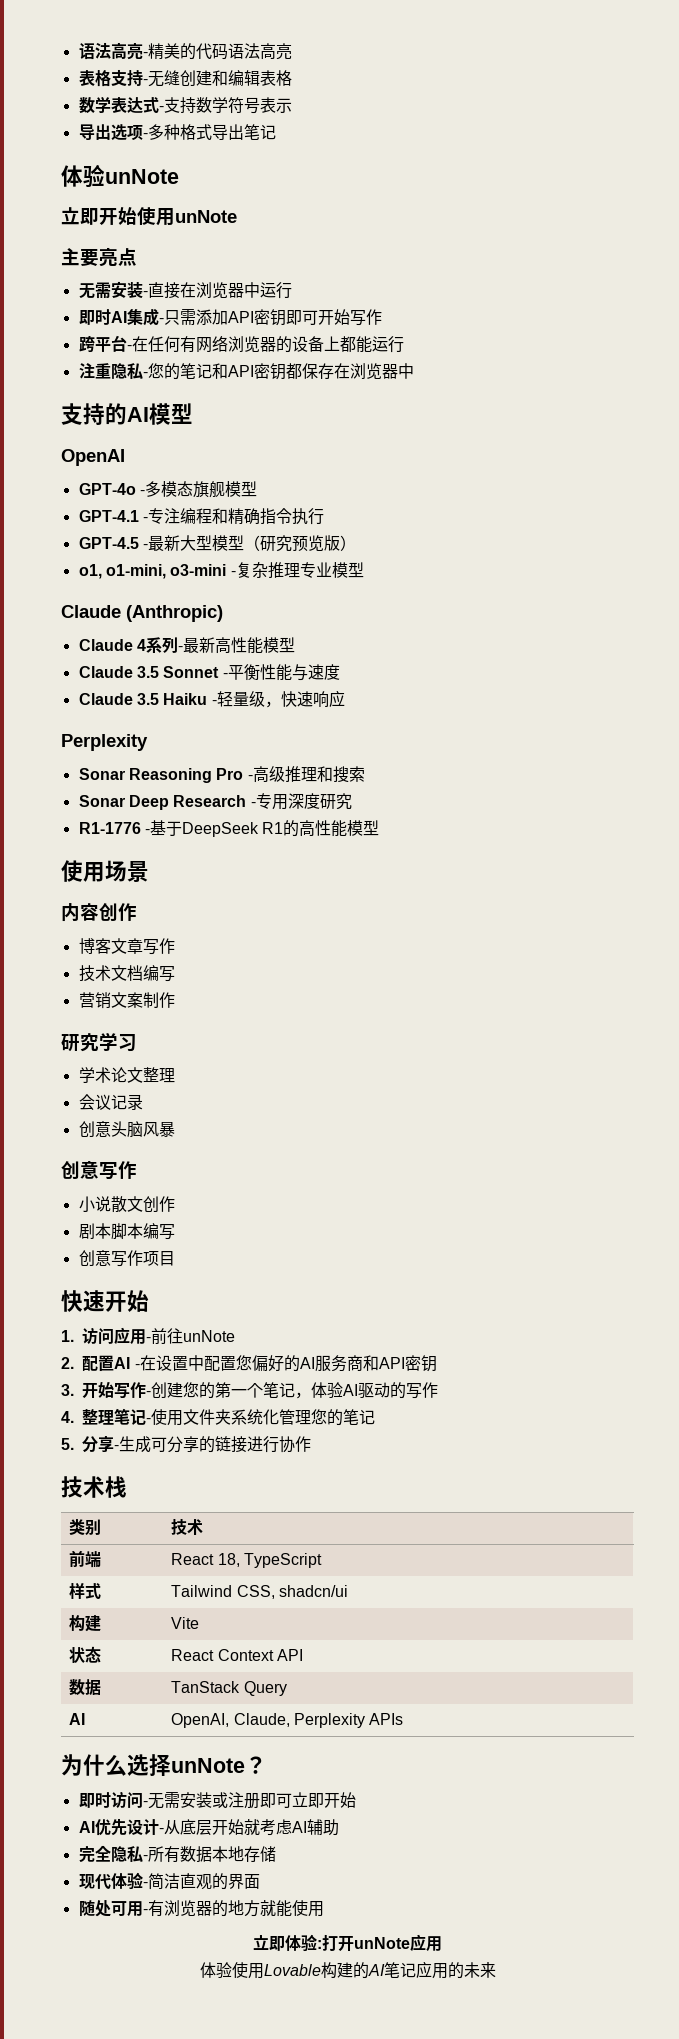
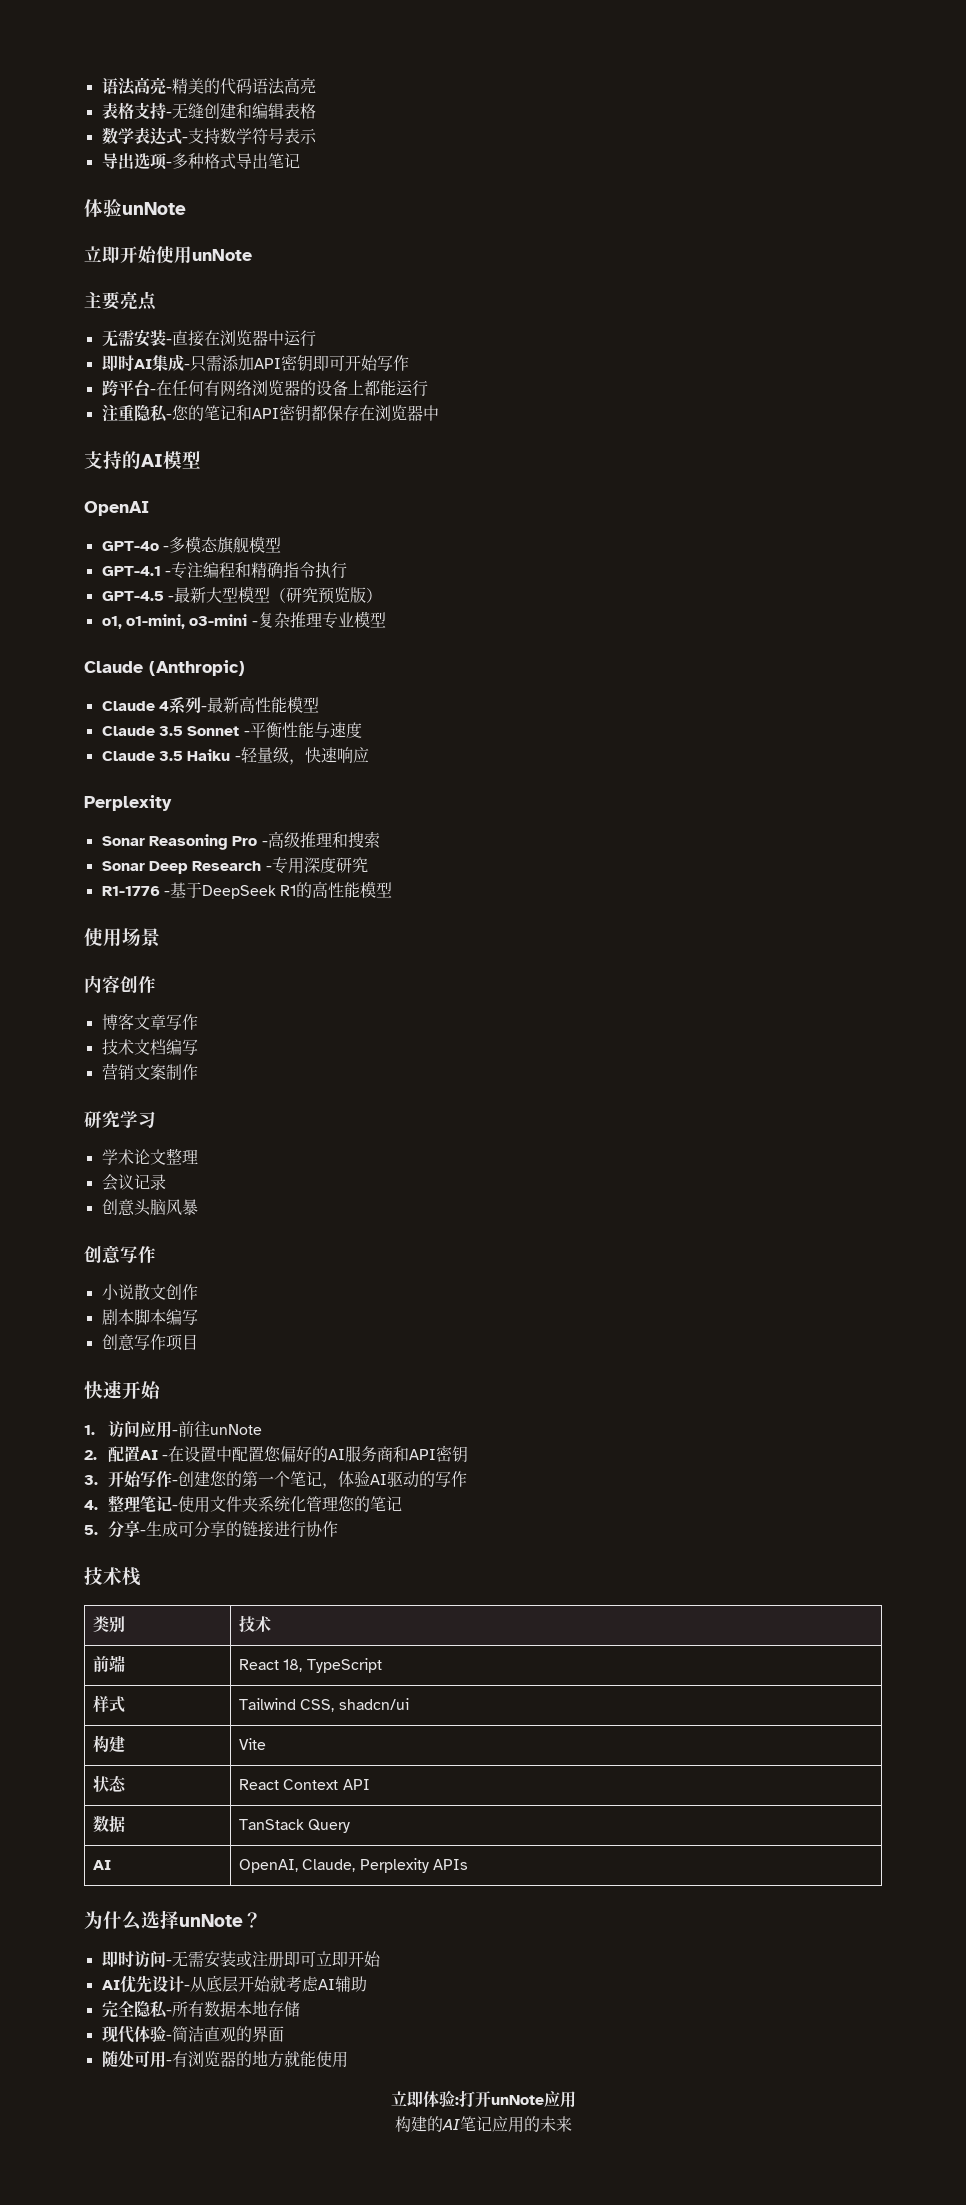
[199,1962,321,1979] 体验使用Lovable -> (576, 2099) none

